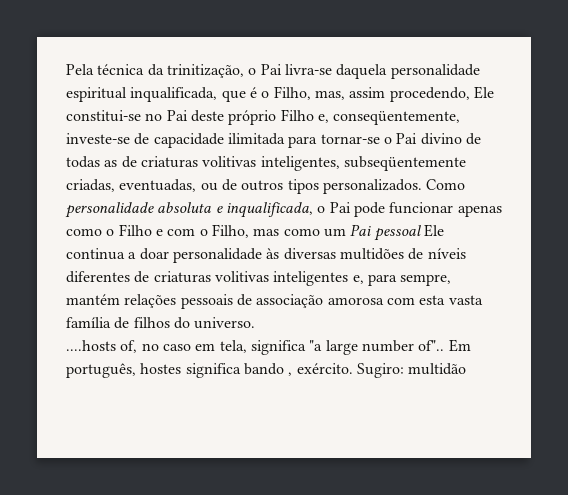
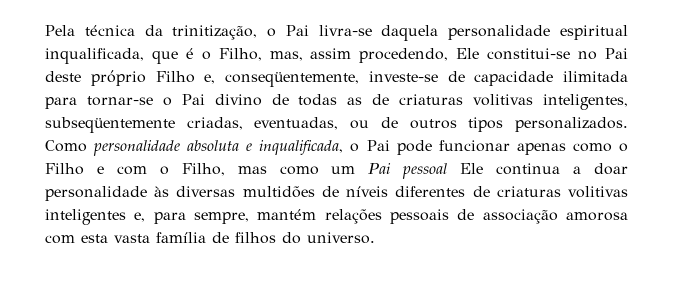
[66,339,471,355] [66,363,467,378] // ....hosts of, no caso em tela, significa "a large number of".. Em português, hostes significa bando , exército. Sugiro: multidão -> (375, 238) none

